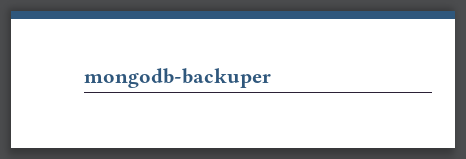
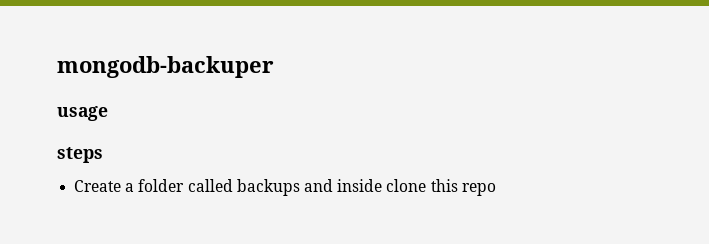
(271, 78) none -> [57,106,108,121] [57,147,103,163] [74,179,496,196] // usage // steps // Create a folder called backups and inside clone this repo

